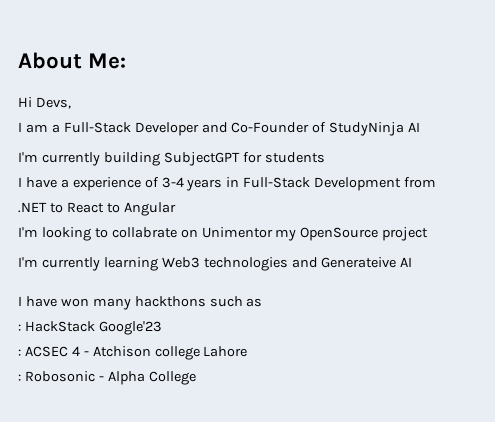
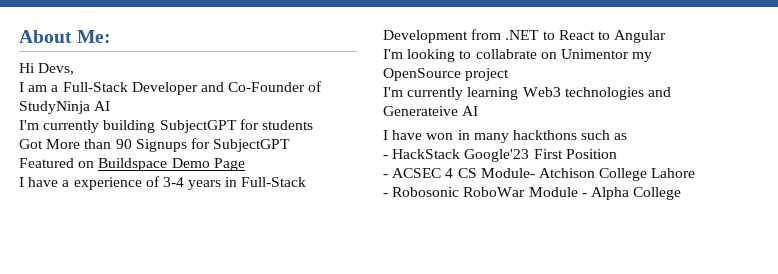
(325, 157) none -> [19,138,291,152] [19,158,245,171] // Got More than 90 Signups for SubjectGPT // Featured on Buildspace Demo Page
(89, 302) none -> [457,130,470,140] in
[18,324,21,331] : -> [383,155,388,159] -
[18,346,248,360] [18,371,95,382] // : ACSEC 4 - Atchison college Lahore // : Robosonic -> [533,149,617,159] [383,168,696,181] [383,187,578,197] First Position // - ACSEC 4 CS Module- Atchison College Lahore // - Robosonic RoboWar Module

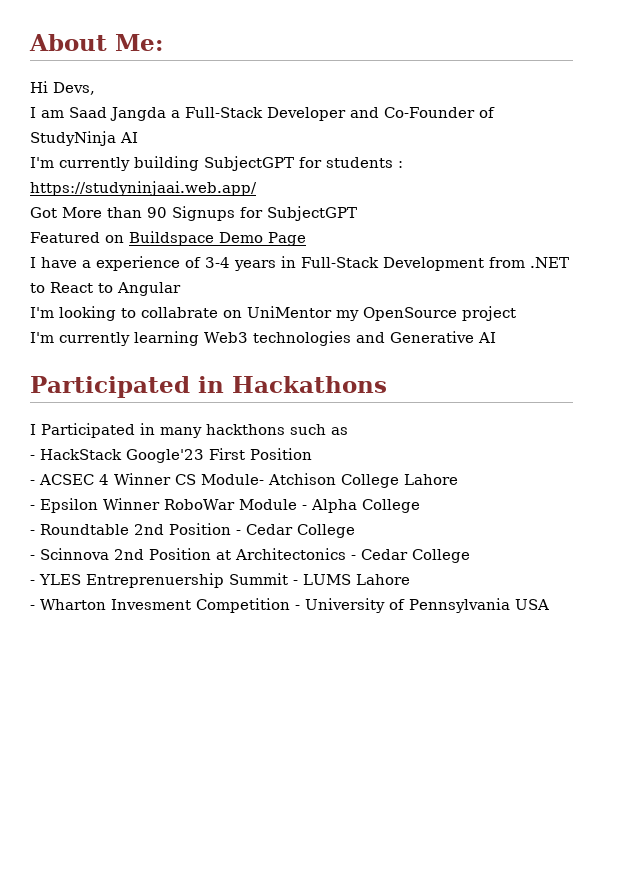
(48, 88) none -> [69,107,166,121] Saad Jangda
(313, 125) none -> [398,161,403,168] [30,181,257,196] : https://studyninjaai.web.app/
[560,49,629,59] Unimentor -> [247,306,332,318] UniMentor
[383,106,479,116] [383,130,454,140] Generateive AI // I have won -> [389,331,496,343] [30,376,387,398] [30,423,135,438] Generative AI // Participated in Hackathons // I Participated
(454, 173) none -> [114,473,171,485] Winner
[392,187,460,197] Robosonic -> [40,498,160,513] Epsilon Winner
(682, 193) none -> [30,523,355,538] [30,548,470,563] [30,573,410,588] [30,598,549,613] // - Roundtable 2nd Position - Cedar College // - Scinnova 2nd Position at Architectonics - Cedar College // - YLES Entreprenuership Summit - LUMS Lahore // - Wharton Invesment Competition - University of Pennsylvania USA

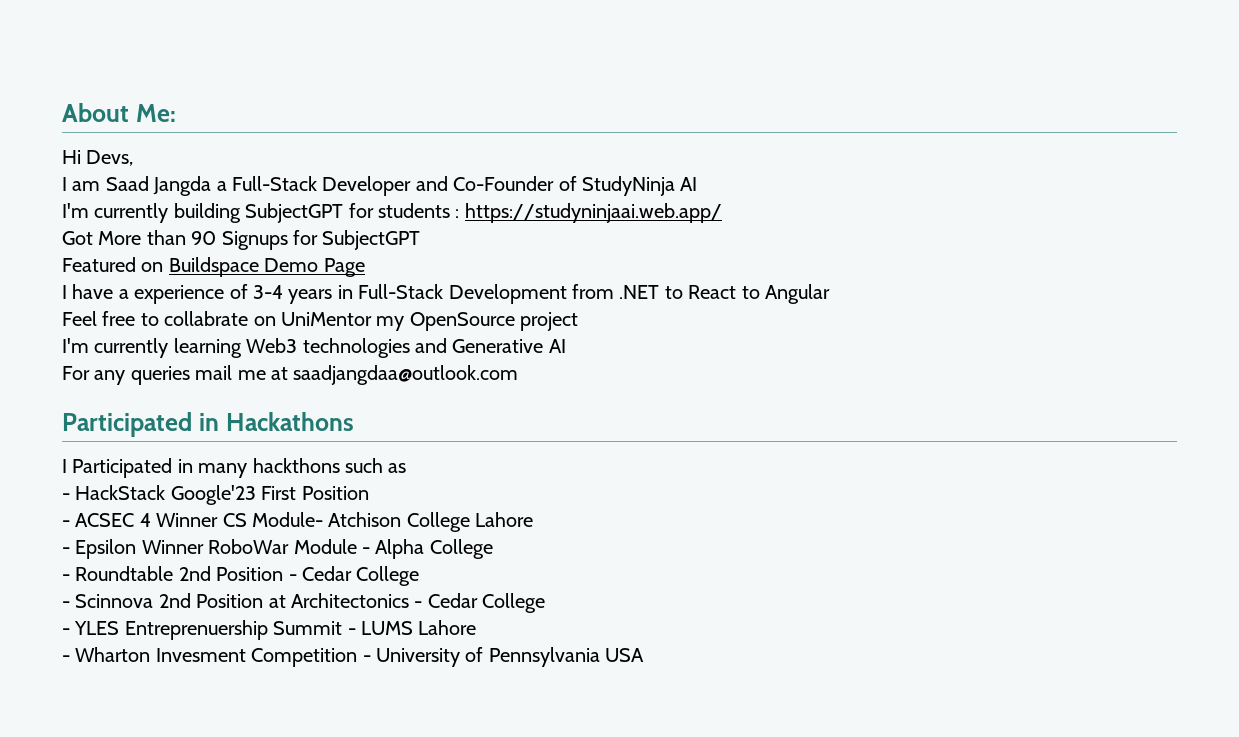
[30,306,116,321] I'm looking -> [62,311,136,326] Feel free
(496, 337) none -> [62,365,519,385] // For any queries mail me at saadjangdaa@outlook.com

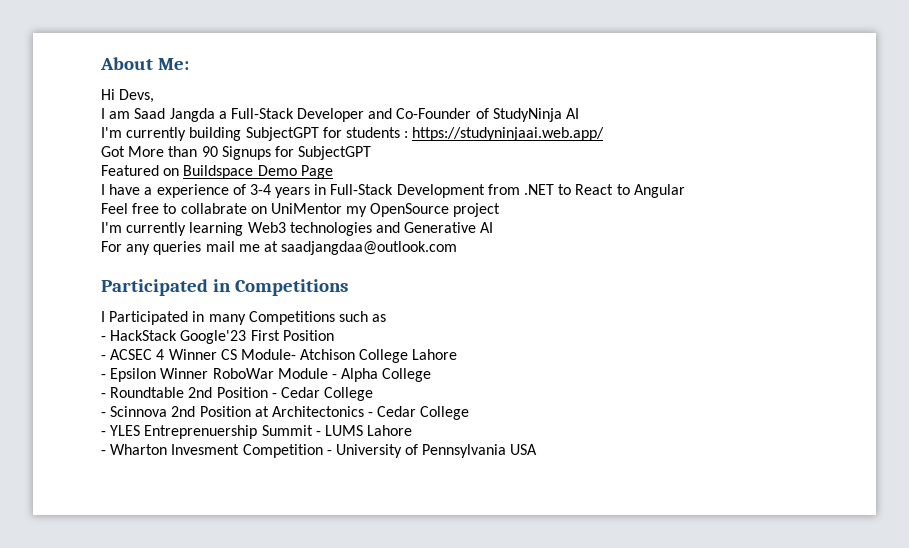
[225,412,354,431] Hackathons -> [234,279,348,296] Competitions
[252,458,340,473] hackthons -> [248,311,335,325] Competitions

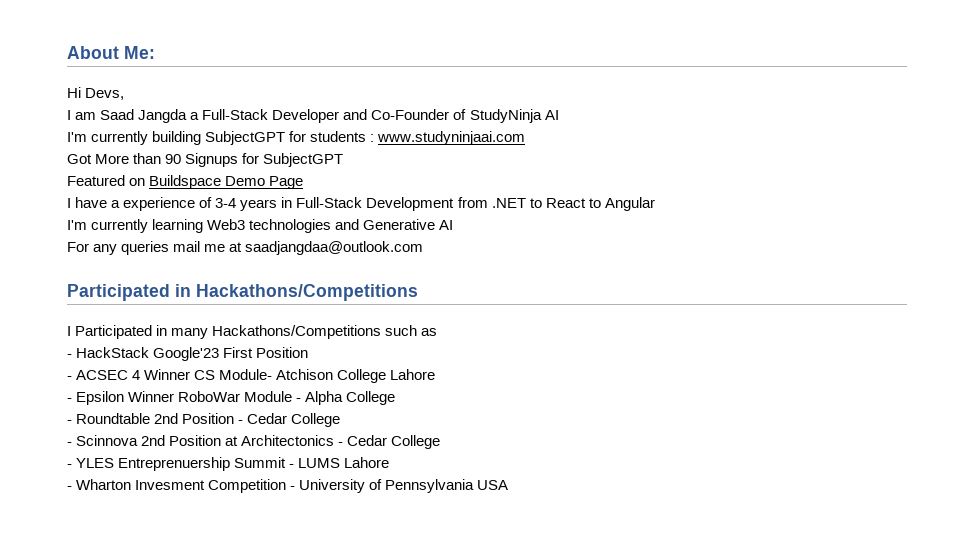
[412,127,605,141] https://studyninjaai.web.app/ -> [377,131,526,145] www.studyninjaai.com
[101,203,501,217] // Feel free to collabrate on UniMentor my OpenSource project -> (655, 204) none
[234,279,348,296] Competitions -> [196,284,418,301] Hackathons/Competitions
[248,311,335,325] Competitions -> [212,325,382,339] Hackathons/Competitions

